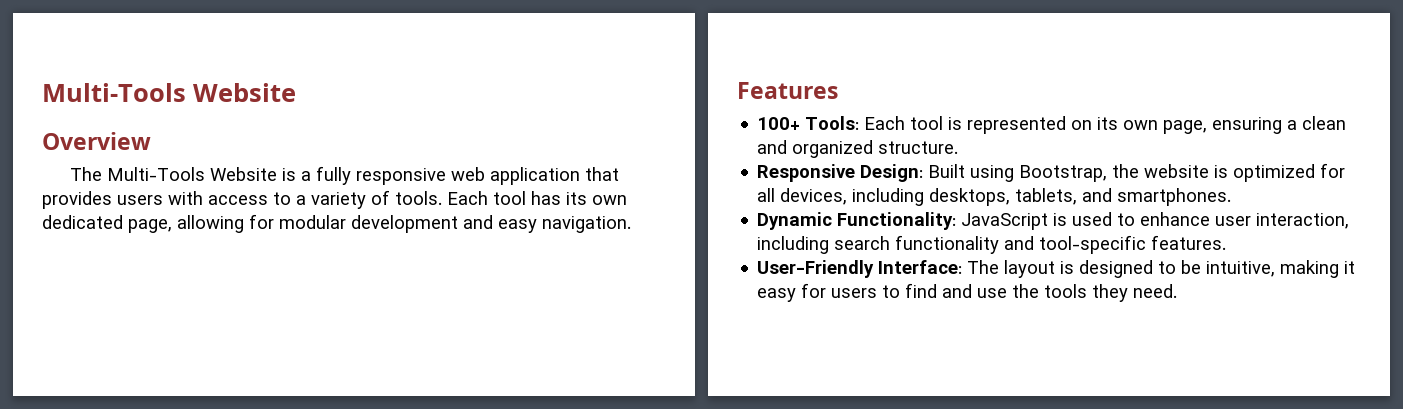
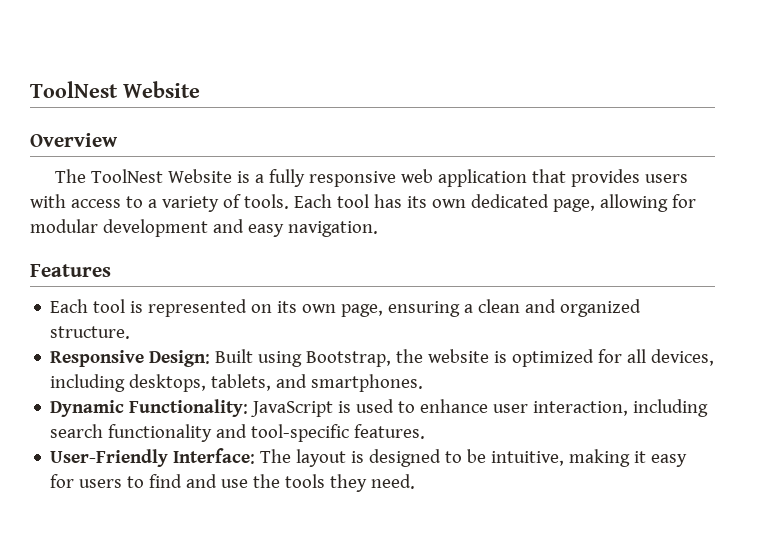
[42,83,186,102] Multi-Tools -> [30,81,118,98] ToolNest
[107,167,206,181] Multi-Tools -> [90,169,163,183] ToolNest
[757,116,860,130] 100+ Tools: -> (111, 270) none

